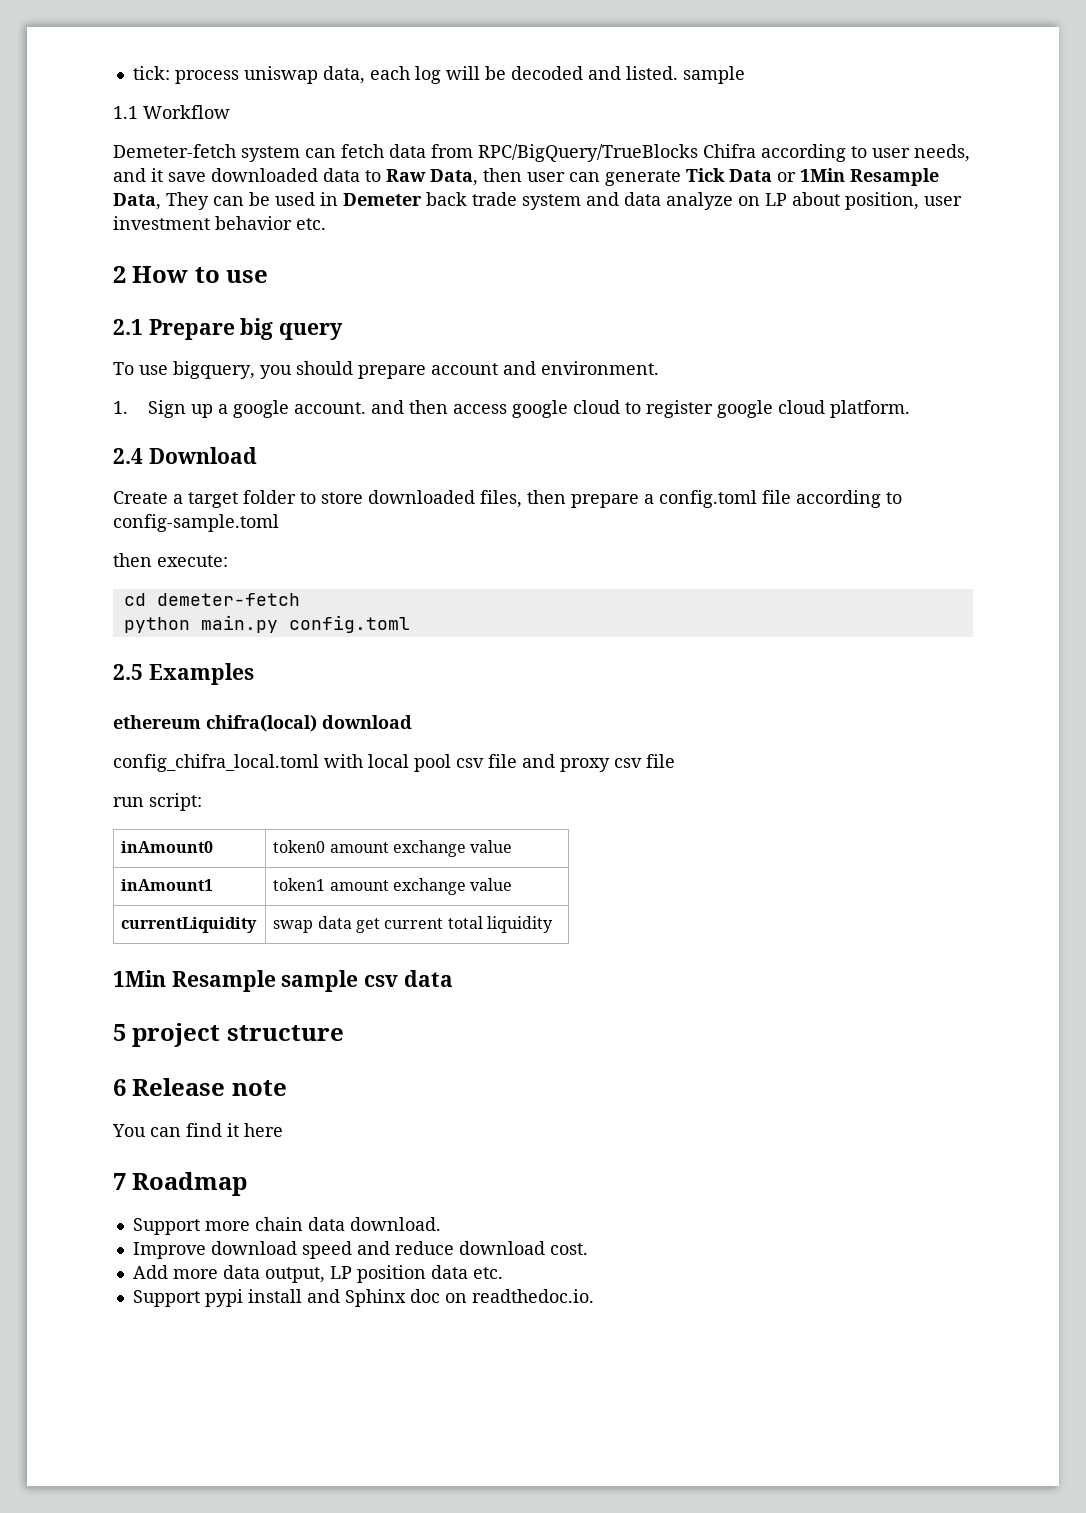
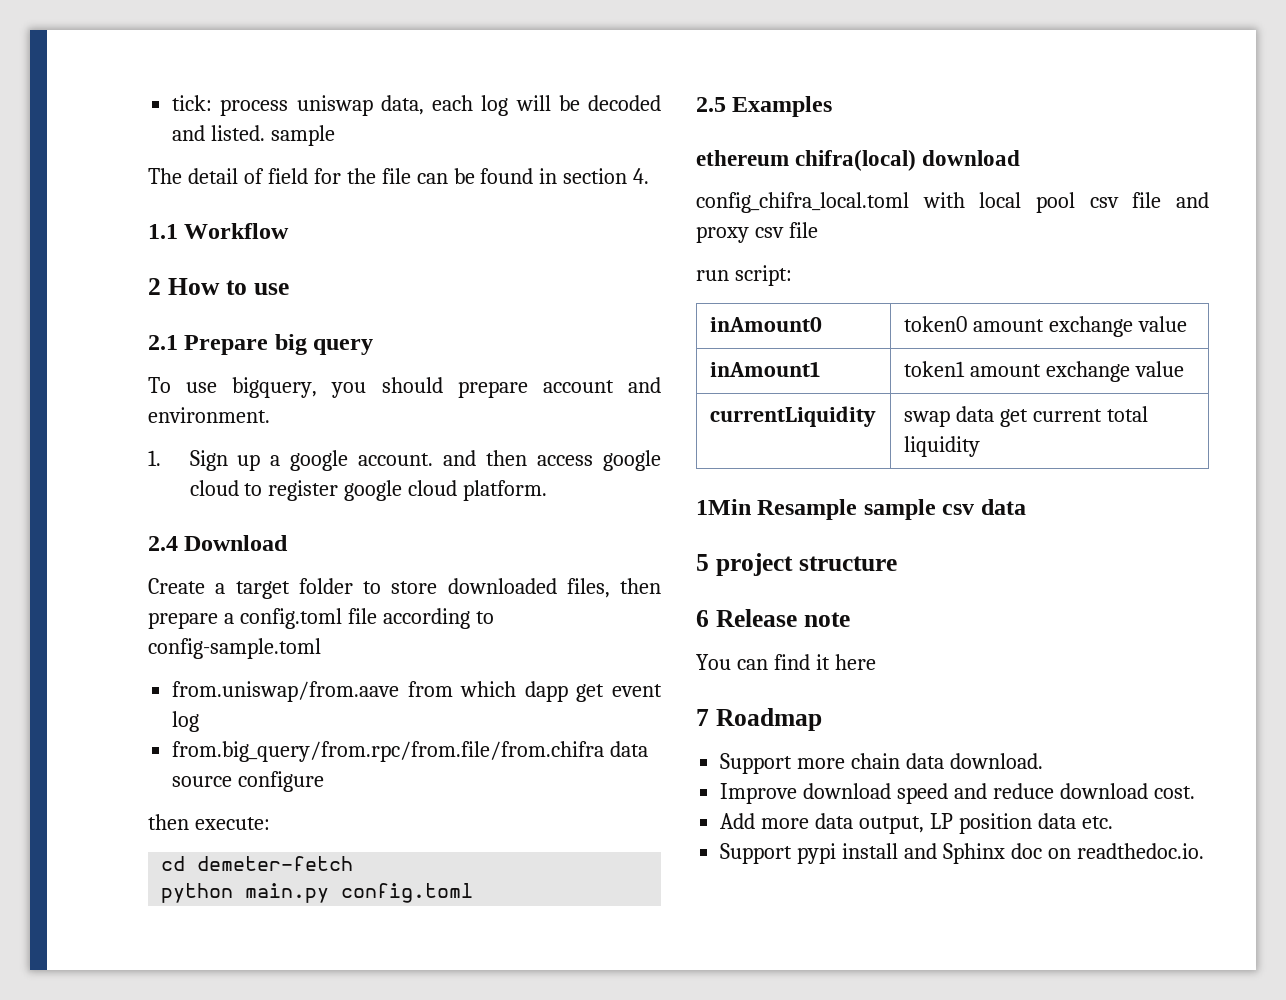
[113,105,230,119] [113,144,970,162] [113,168,939,186] [113,192,962,210] [113,216,326,230] 1.1 Workflow // Demeter-fetch system can fetch data from RPC/BigQuery/TrueBlocks Chifra according to user needs, and it save downloaded data to Raw Data, then user can generate Tick Data or 1Min Resample Data, They can be used in Demeter back trade system and data analyze on LP about position, user investment behavior etc. -> [148,168,650,184] [148,223,290,239] The detail of field for the file can be found in section 4. // 1.1 Workflow
(279, 523) none -> [172,681,662,702] [172,711,200,732] [172,741,649,762] [172,771,325,792] // from.uniswap/from.aave from which dapp get event log // from.big_query/from.rpc/from.file/from.chifra data source configure

